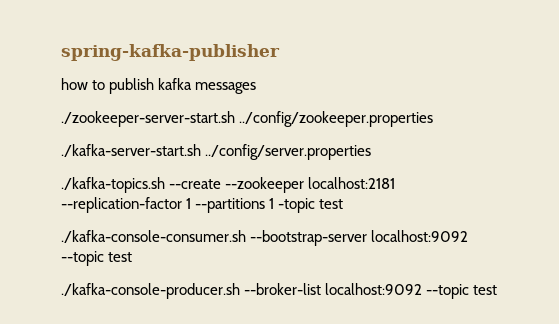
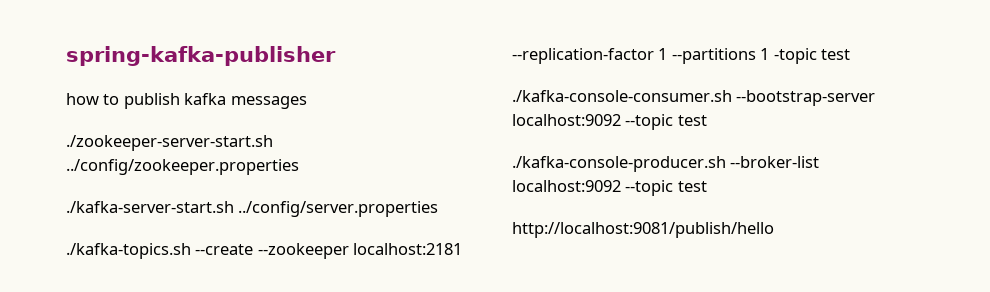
(498, 290) none -> [512,222,774,238] // http://localhost:9081/publish/hello

